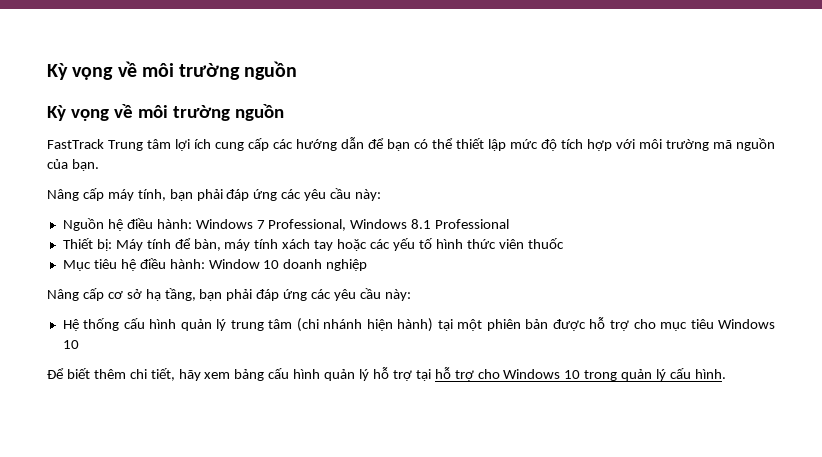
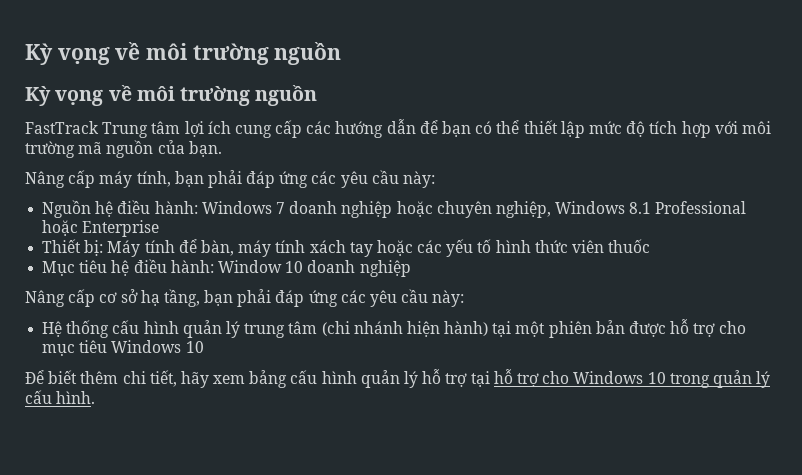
[268,219,347,231] Professional, -> [289,201,551,218] doanh nghiệp hoặc chuyên nghiệp,
(510, 224) none -> [42,220,160,237] hoặc Enterprise

